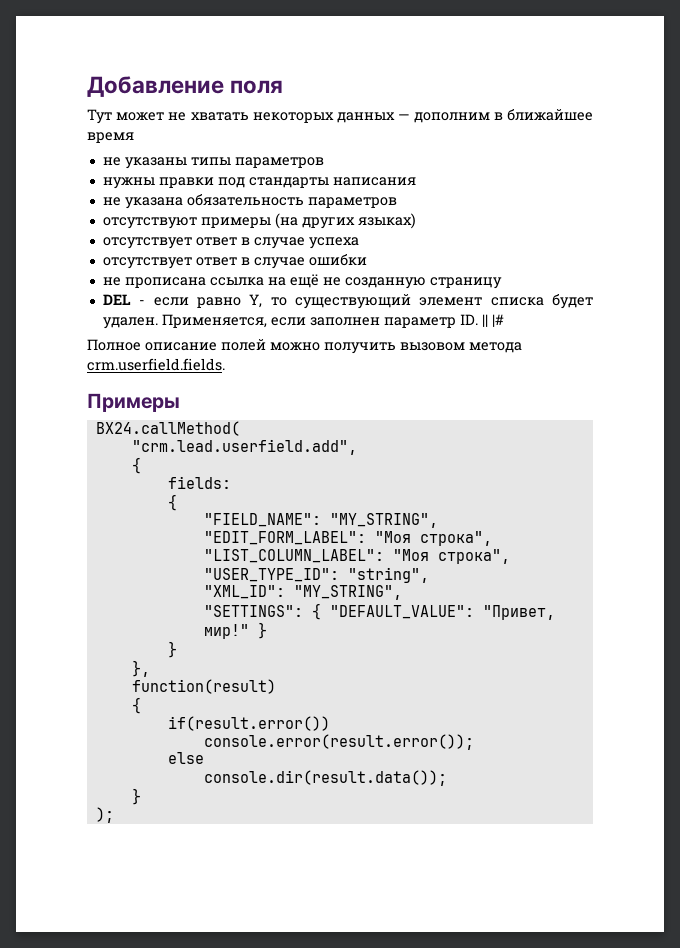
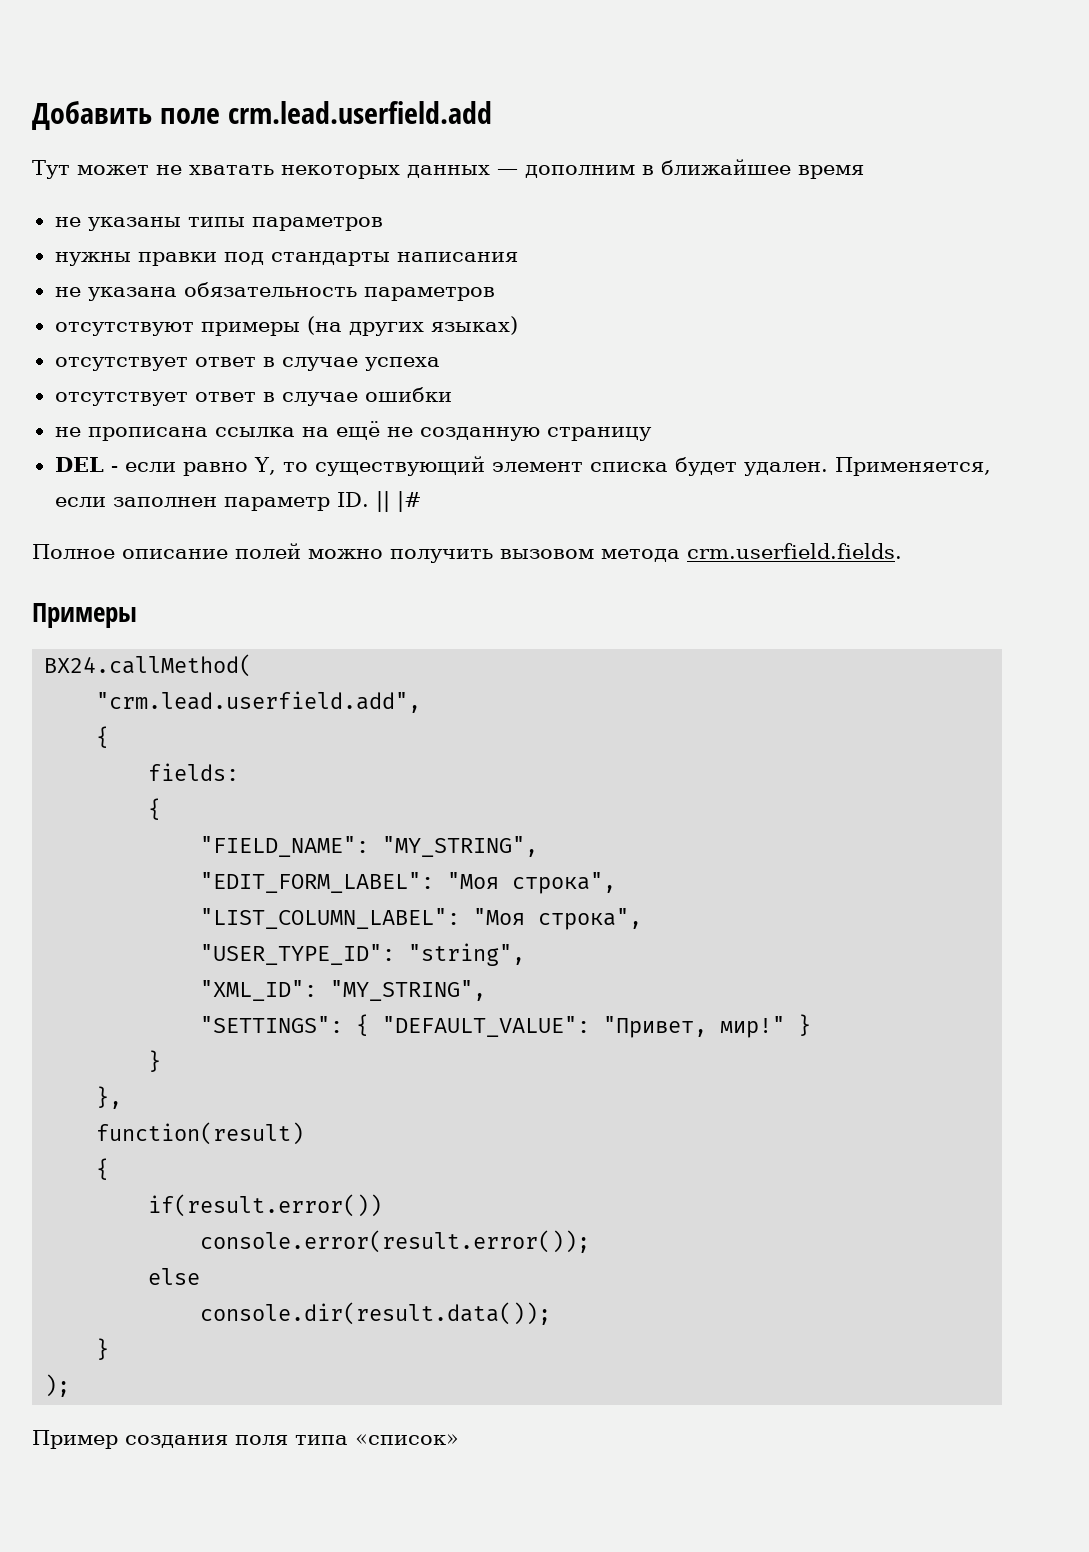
[87,76,284,97] Добавление поля -> [32,101,492,130] Добавить поле crm.lead.userfield.add
(114, 815) none -> [32,1430,459,1449] // Пример создания поля типа «список»

